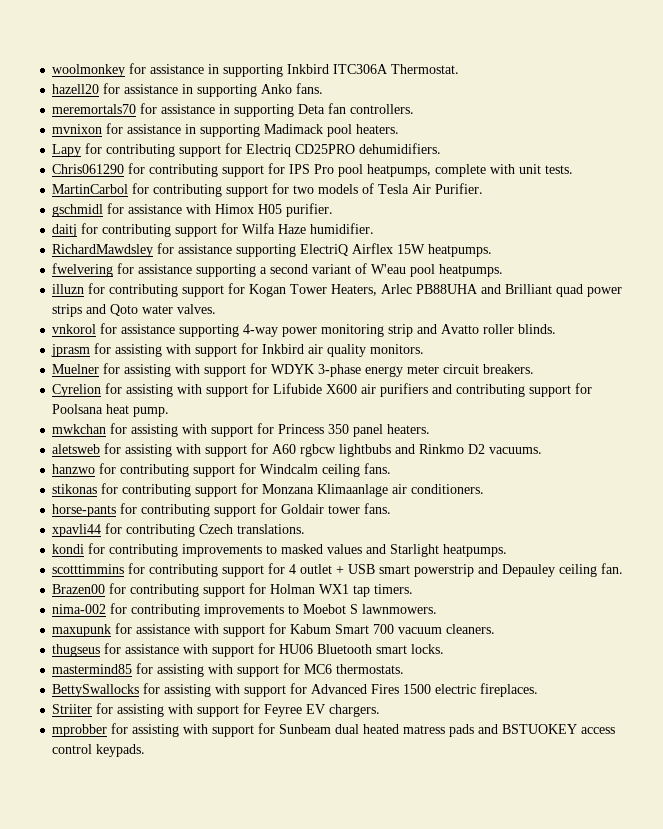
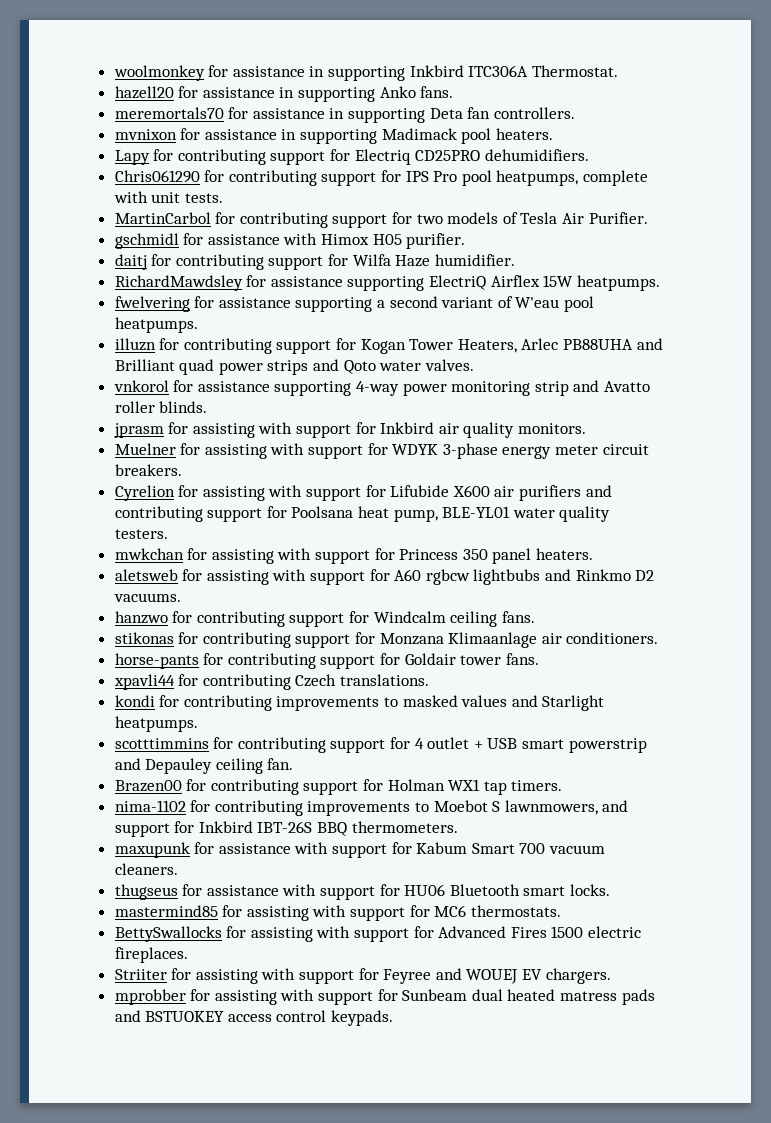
[133,407,170,417] pump. -> [393,506,611,522] [114,529,168,539] pump, BLE-YL01 water quality testers.
[52,604,107,614] nima-002 -> [114,800,186,812] nima-1102
[362,604,438,614] lawnmowers. -> [504,800,629,815] [114,821,458,837] lawnmowers, and support for Inkbird IBT-26S BBQ thermometers.
(303, 710) none -> [435,968,518,984] and WOUEJ

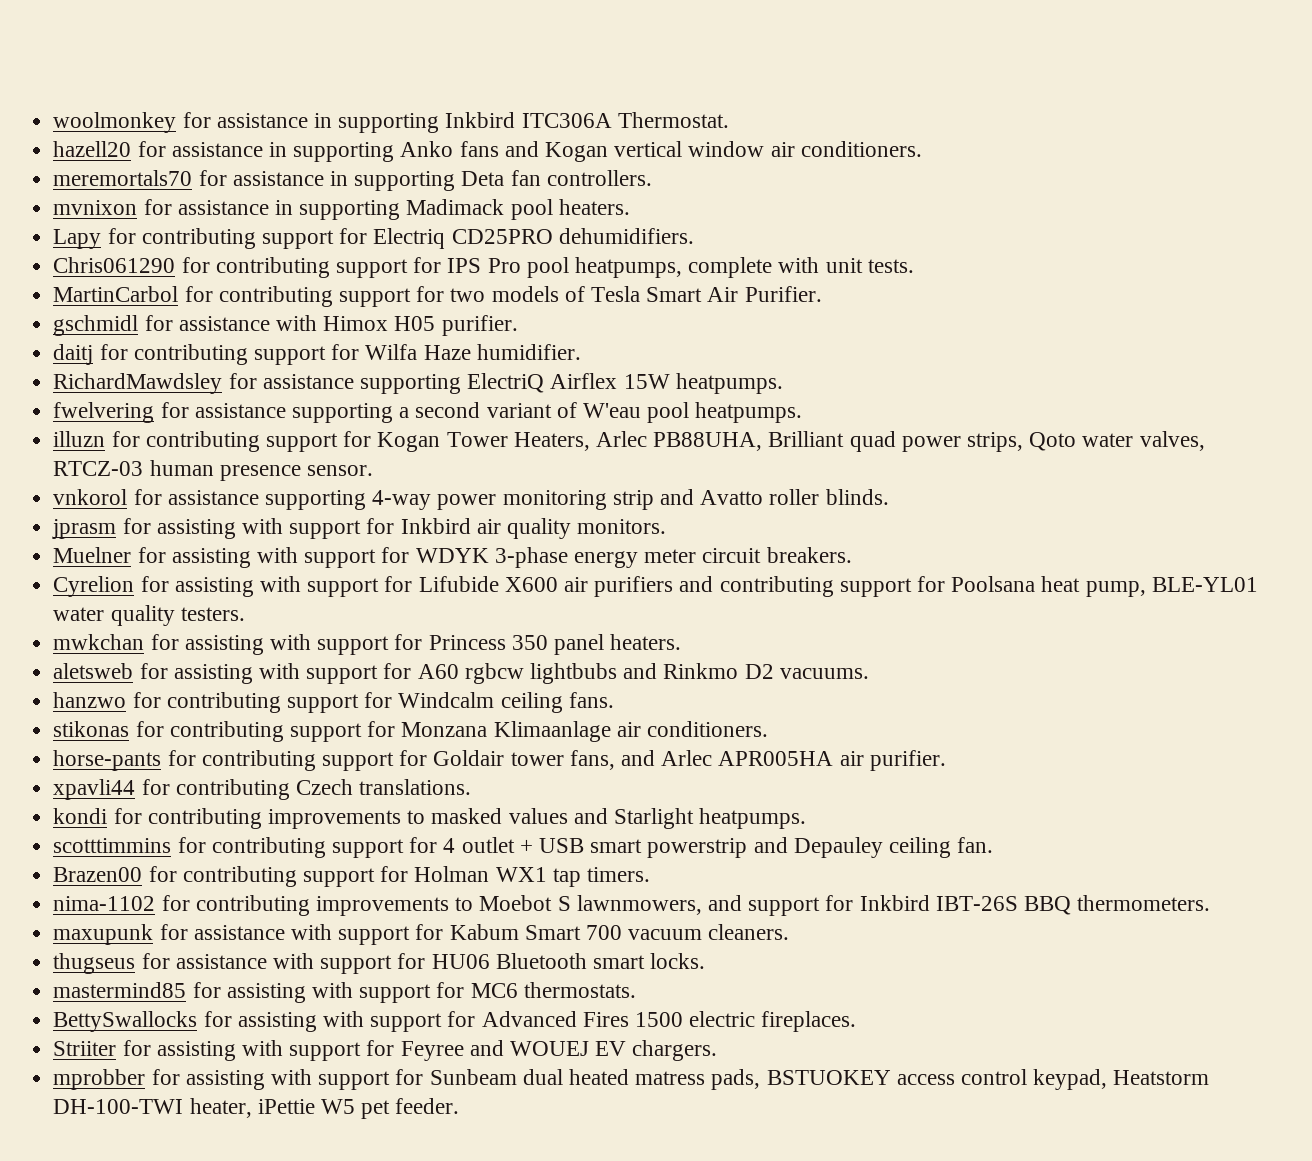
[420,86,454,98] fans. -> [459,141,922,162] fans and Kogan vertical window air conditioners.
(558, 218) none -> [646,287,703,302] Smart
[563,338,663,350] PB88UHA and -> [653,432,763,451] PB88UHA,
[267,359,474,375] strips and Qoto water valves. -> [967,431,1205,452] [53,460,373,481] strips, Qoto water valves, RTCZ-03 human presence sensor.
[505,653,539,665] fans. -> [569,750,946,771] fans, and Arlec APR005HA air purifier.
[621,989,655,1005] [114,1010,141,1022] pads and -> [711,1069,761,1090] pads,
[331,1010,394,1026] keypads. -> [1033,1069,1210,1090] [53,1098,460,1119] keypad, Heatstorm DH-100-TWI heater, iPettie W5 pet feeder.

